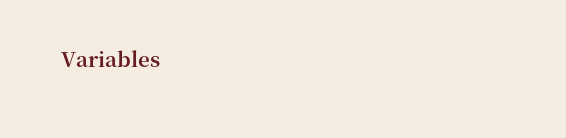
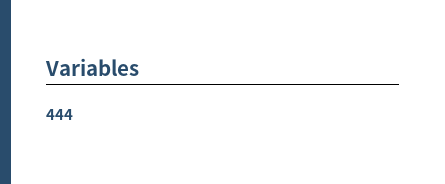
(160, 58) none -> [46,109,73,120] // 444

